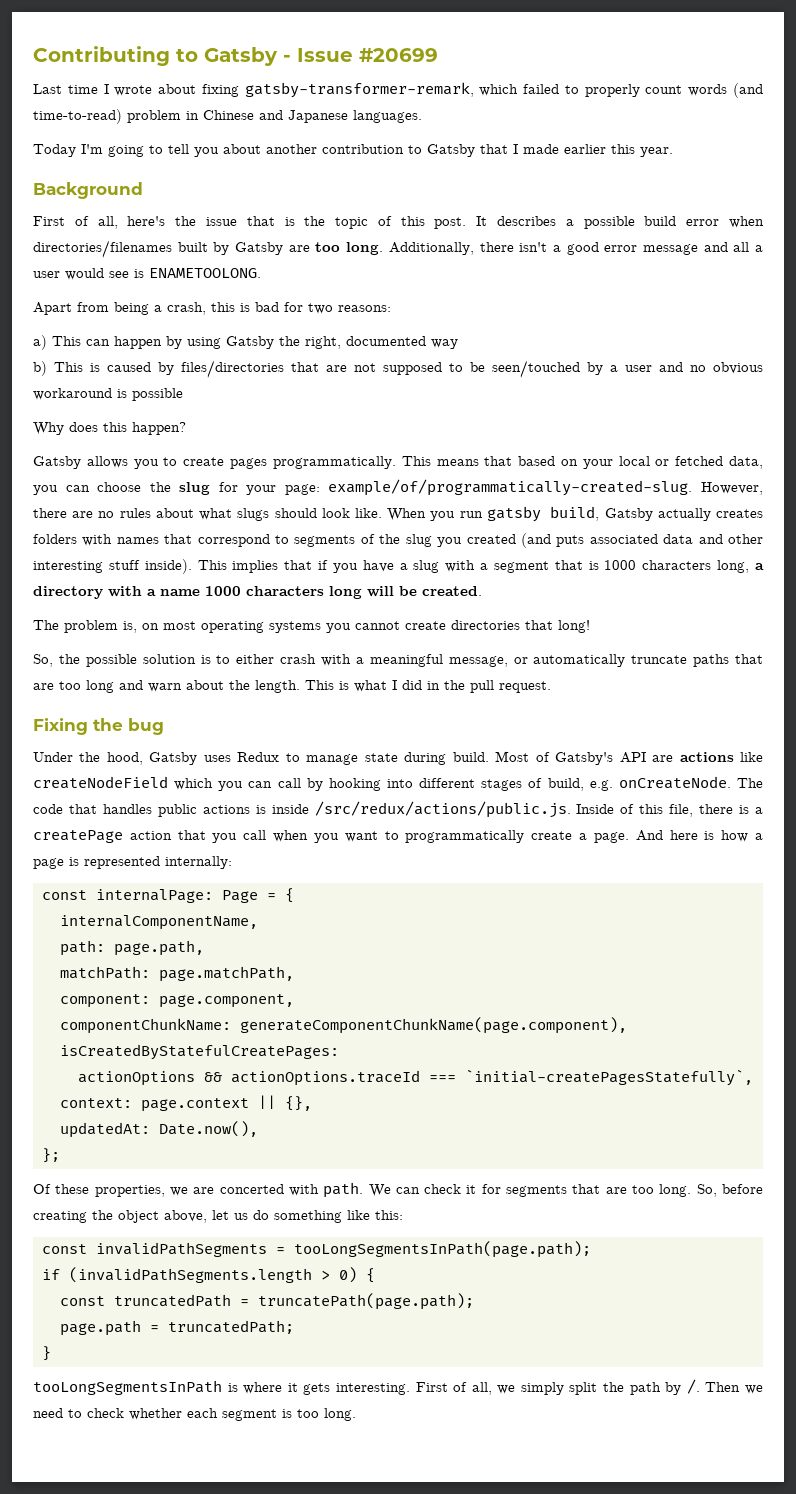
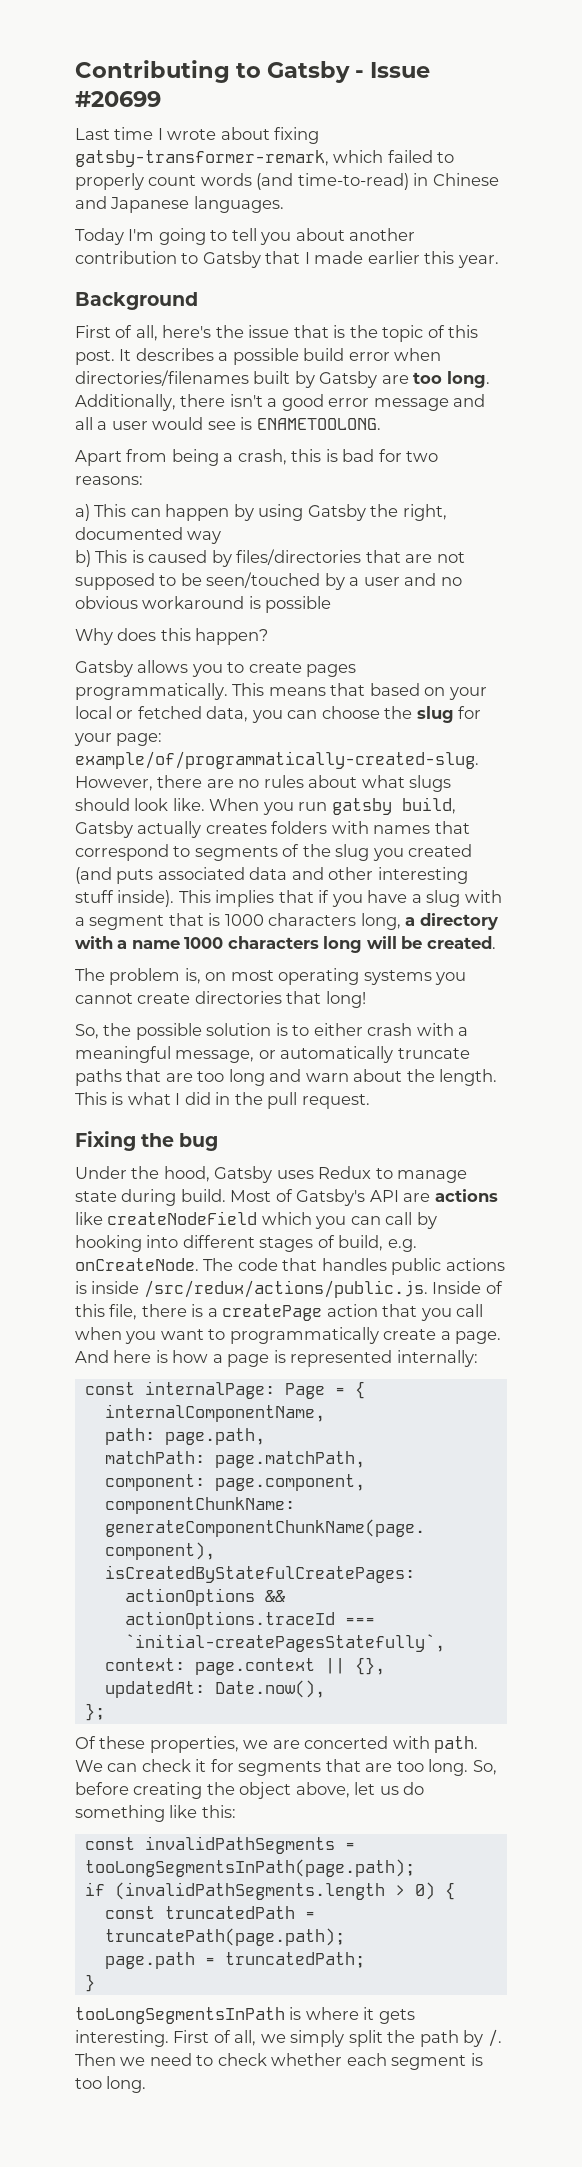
[127,110,181,123] problem -> (409, 181) none

